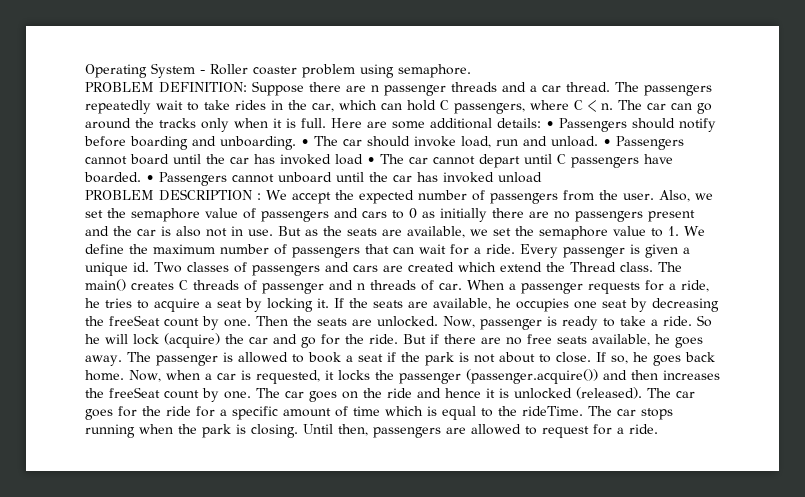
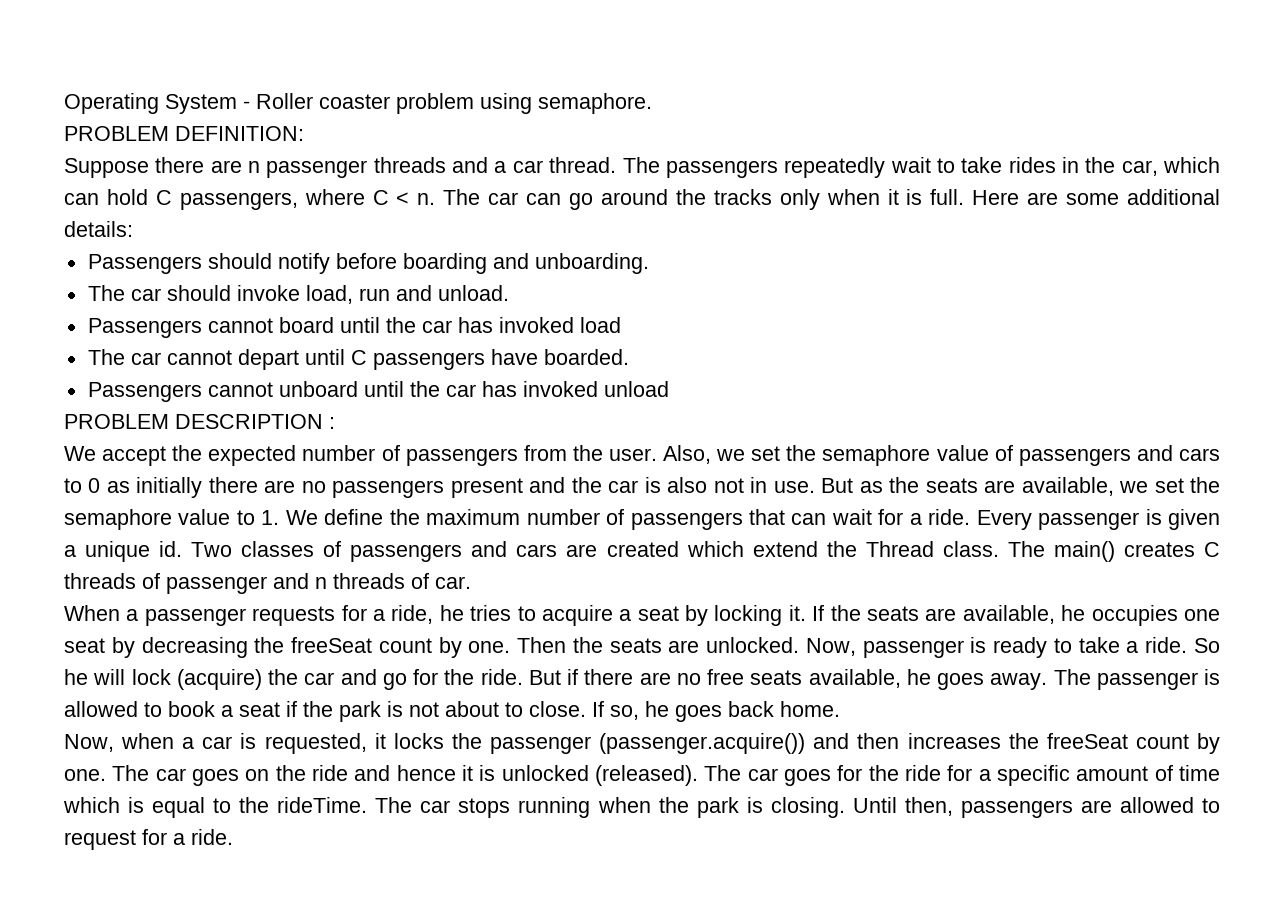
(247, 87) none -> (304, 133) //
[546,121,554,128] • -> (133, 229) //
[301,139,309,146] • -> (649, 263) //
[603,139,611,146] • -> (509, 293) //
[367,157,375,164] • -> (621, 325) //
[146,175,154,182] • -> (629, 357) //
(261, 196) none -> (335, 423) //
(462, 286) none -> (471, 582) //
(124, 375) none -> (840, 709) //

